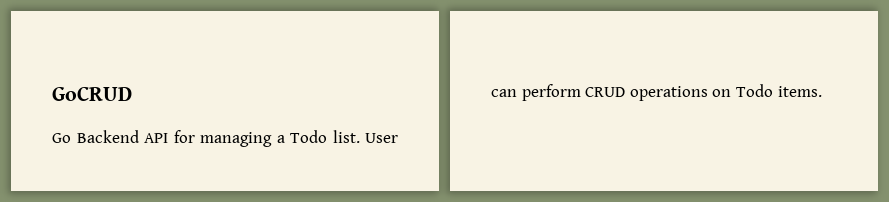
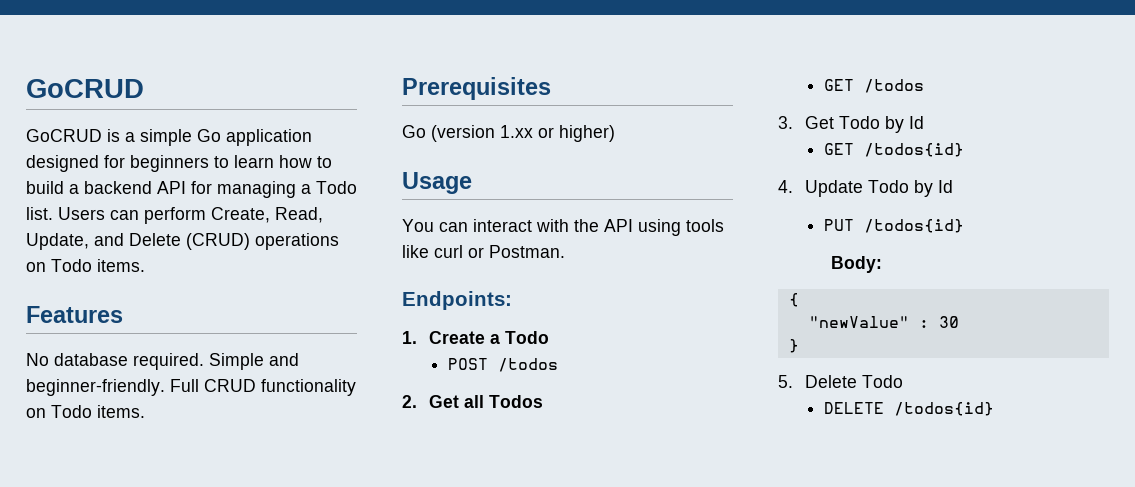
[52,130,139,143] Go Backend -> [26,129,312,146] [26,155,332,172] [26,181,152,194] GoCRUD is a simple Go application designed for beginners to learn how to build a backend
[365,133,398,143] User -> [58,207,105,220] Users
[585,84,822,101] CRUD operations on Todo items. -> [211,207,323,223] [26,233,339,250] [26,259,145,272] [26,306,123,323] [26,353,299,370] [26,379,356,396] [26,405,145,418] [402,77,551,100] [402,125,615,142] [402,172,472,194] [402,219,724,236] [402,245,565,258] [402,291,512,310] [402,331,549,344] [447,358,558,372] [402,395,543,408] [823,79,924,93] [778,116,924,133] [823,143,964,157] [778,180,953,197] [823,219,964,233] [831,256,883,273] [788,293,799,307] [808,316,959,328] [788,339,799,353] [778,375,903,388] [823,402,994,416] Create, Read, Update, and Delete (CRUD) operations on Todo items. // Features // No database required. Simple and beginner-friendly. Full CRUD functionality on Todo items. // Prerequisites // Go (version 1.xx or higher) // Usage // You can interact with the API using tools like curl or Postman. // Endpoints: // 1. Create a Todo // POST /todos // 2. Get all Todos // GET /todos // 3. Get Todo by Id // GET /todos{id} // 4. Update Todo by Id // PUT /todos{id} // Body: // { // "newValue" : 30 // } // 5. Delete Todo // DELETE /todos{id}

